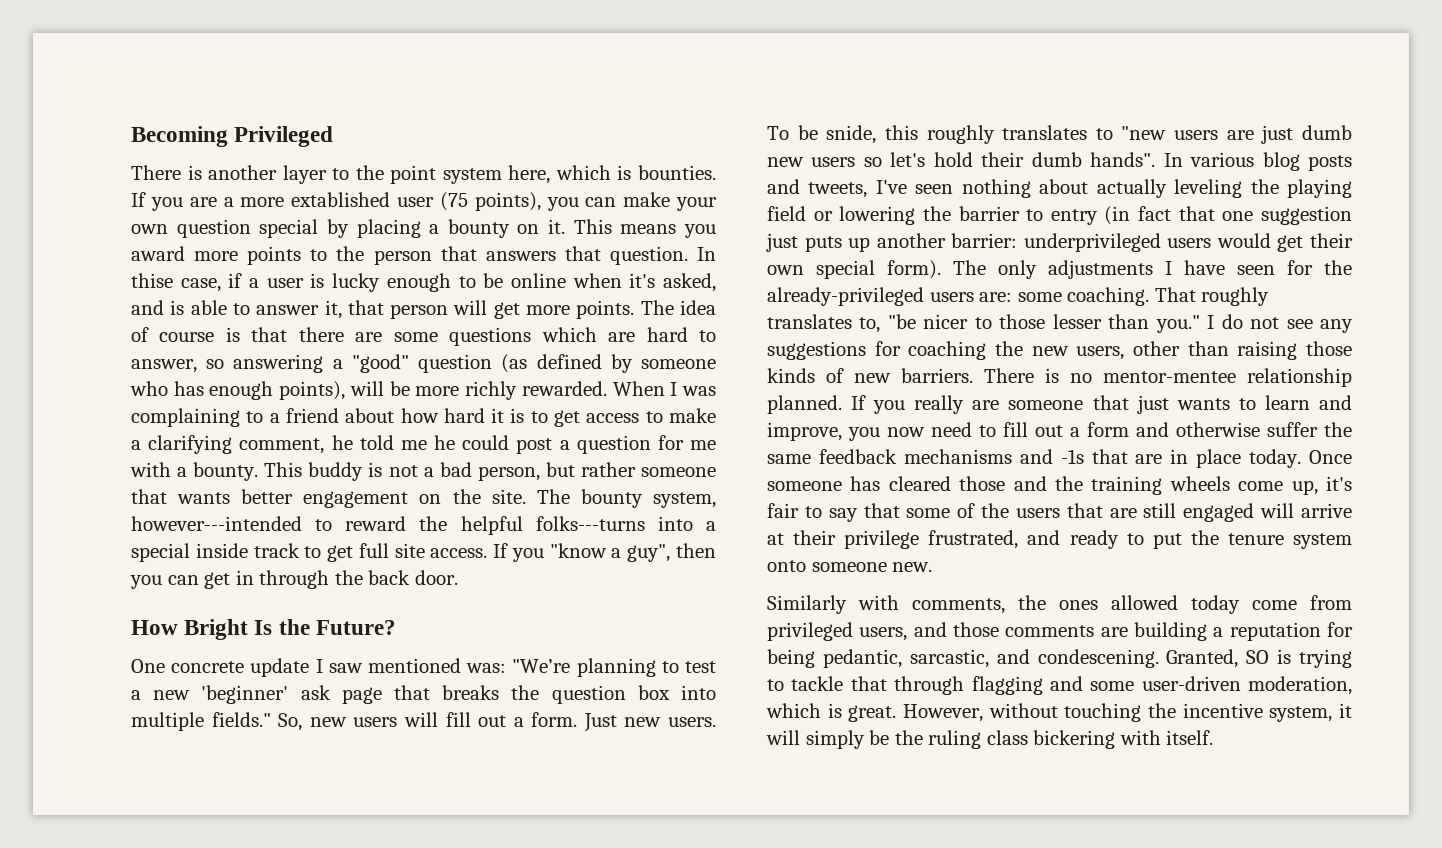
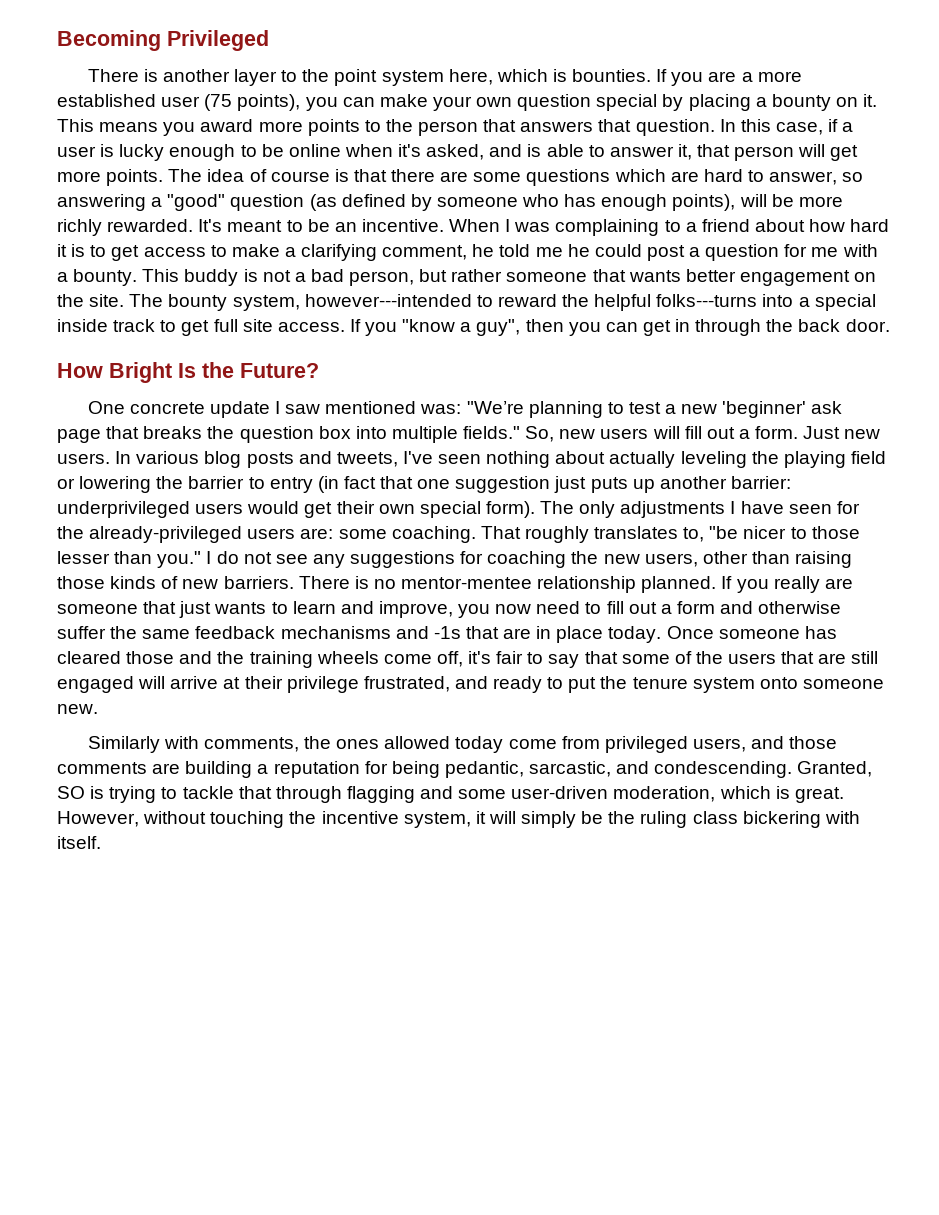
[291,192,391,207] extablished -> [57,94,156,107] established
[131,273,173,288] thise -> [740,119,771,132] this
(607, 388) none -> [198,219,444,232] It's meant to be an incentive.
[767,125,1352,144] [767,152,1156,167] To be snide, this roughly translates to "new users are just dumb new users so let's hold their dumb hands". -> (110, 458) none
[1291,480,1318,495] up, -> [436,651,463,667] off,
[1037,649,1159,668] condescening. -> [654,761,793,778] condescending.

